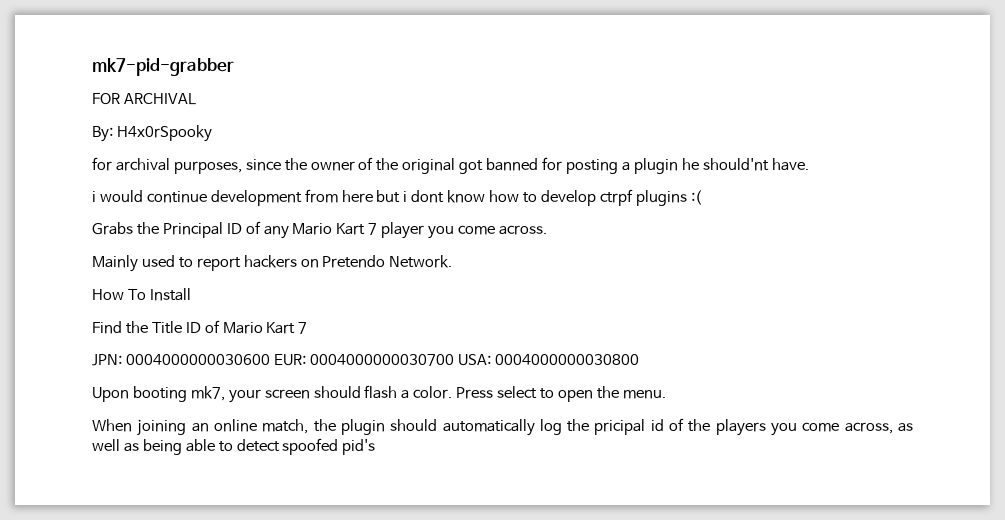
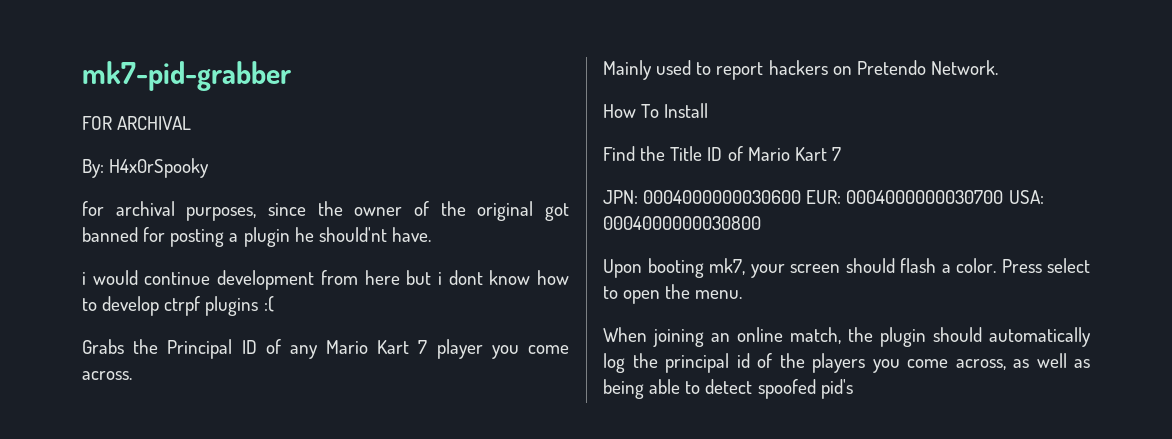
[594,419,646,435] pricipal -> [665,353,729,373] principal

